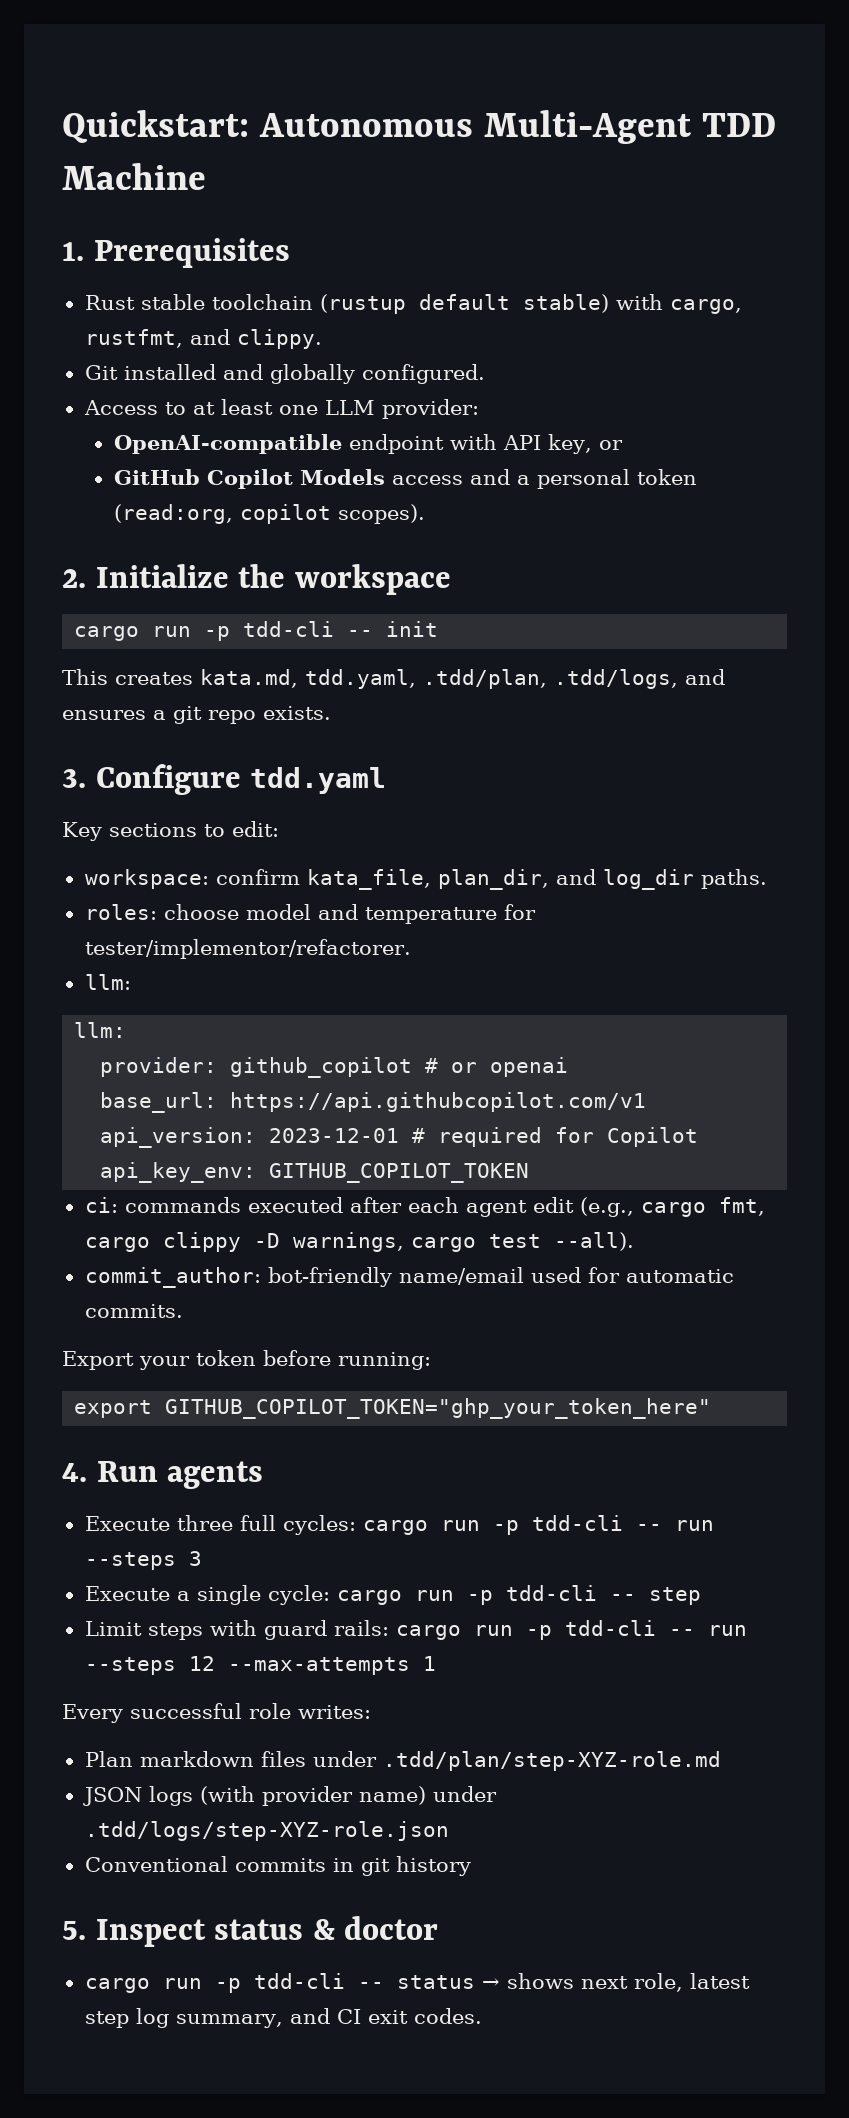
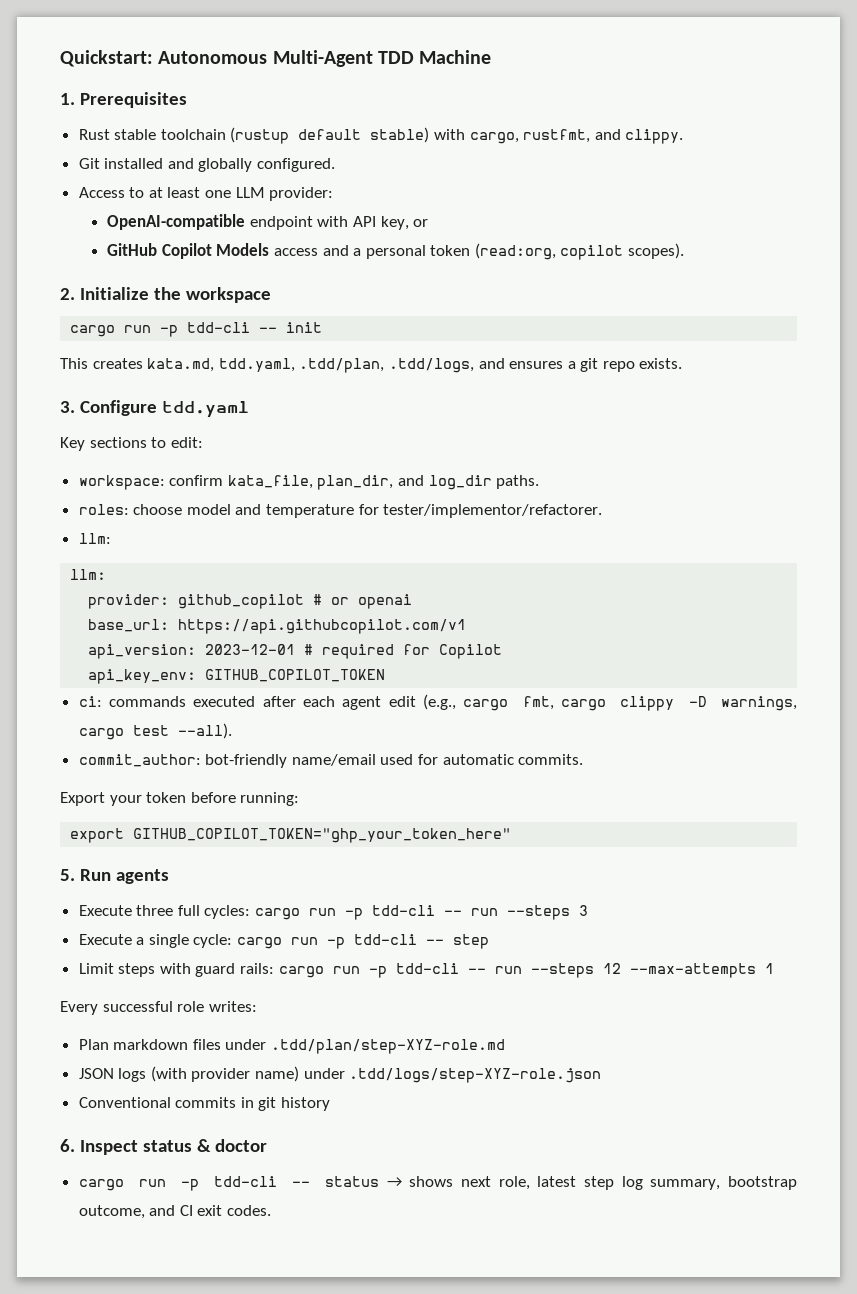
[62,1463,87,1482] 4. -> [60,869,75,881] 5.
[62,1921,86,1940] 5. -> [60,1139,75,1152] 6.
(283, 2021) none -> [727,1176,797,1190] [78,1205,145,1219] bootstrap outcome,

